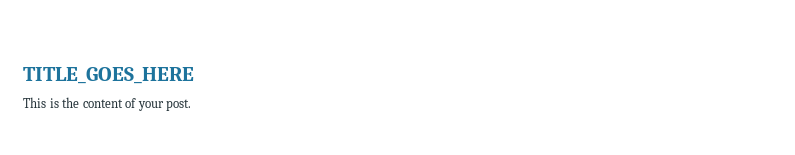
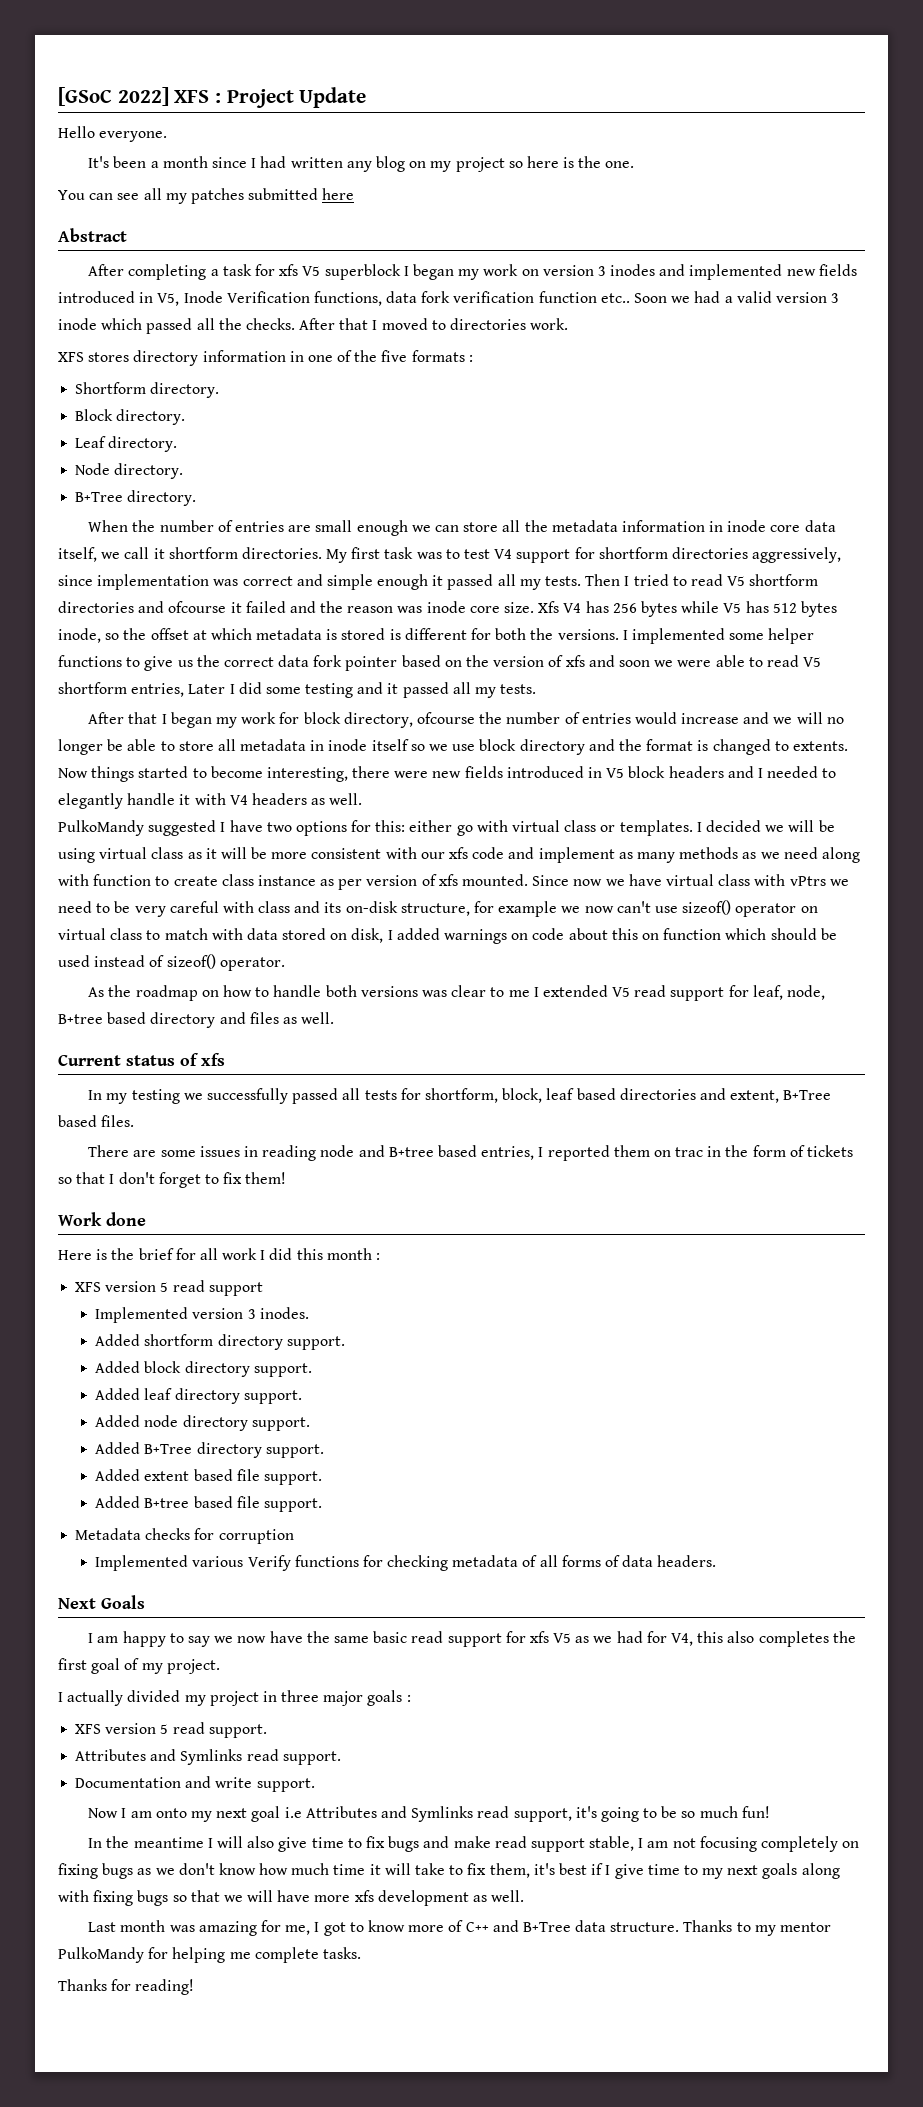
[23,67,194,84] [23,97,192,111] TITLE_GOES_HERE // This is the content of your post. -> [58,87,367,108] [58,126,168,142] [88,156,635,172] [58,188,355,204] [58,228,127,242] [88,264,857,280] [58,291,840,306] [58,318,569,334] [58,350,473,366] [75,382,220,398] [75,409,186,425] [75,436,178,452] [75,463,184,479] [75,490,197,506] [88,520,836,536] [58,547,842,563] [58,574,819,590] [58,601,837,617] [58,628,815,644] [58,655,822,671] [58,682,537,698] [88,712,844,728] [58,739,848,755] [58,766,837,782] [58,793,363,809] [58,820,835,836] [58,847,860,863] [58,874,849,890] [58,900,818,917] [58,928,837,944] [58,954,285,971] [88,985,826,1001] [58,1012,335,1028] [58,1053,225,1066] [88,1088,832,1104] [58,1115,135,1127] [88,1145,854,1161] [58,1172,287,1188] [58,1212,146,1226] [58,1248,381,1260] [75,1280,263,1296] [95,1307,309,1323] [95,1334,345,1350] [95,1361,312,1377] [95,1388,302,1404] [95,1415,310,1431] [95,1442,324,1458] [95,1469,322,1485] [95,1496,322,1512] [75,1528,294,1544] [95,1555,717,1571] [58,1595,145,1609] [88,1631,856,1647] [58,1658,220,1674] [58,1690,411,1706] [75,1722,267,1738] [75,1749,341,1765] [75,1776,315,1792] [88,1806,770,1822] [88,1836,860,1852] [58,1863,840,1879] [58,1890,525,1906] [88,1920,832,1936] [58,1947,361,1963] [58,1979,195,1995] [GSoC 2022] XFS : Project Update // Hello everyone. // It's been a month since I had written any blog on my project so here is the one. // You can see all my patches submitted here // Abstract // After completing a task for xfs V5 superblock I began my work on version 3 inodes and implemented new fields introduced in V5, Inode Verification functions, data fork verification function etc.. Soon we had a valid version 3 inode which passed all the checks. After that I moved to directories work. // XFS stores directory information in one of the five formats : // Shortform directory. // Block directory. // Leaf directory. // Node directory. // B+Tree directory. // When the number of entries are small enough we can store all the metadata information in inode core data itself, we call it shortform directories. My first task was to test V4 support for shortform directories aggressively, since implementation was correct and simple enough it passed all my tests. Then I tried to read V5 shortform directories and ofcourse it failed and the reason was inode core size. Xfs V4 has 256 bytes while V5 has 512 bytes inode, so the offset at which metadata is stored is different for both the versions. I implemented some helper functions to give us the correct data fork pointer based on the version of xfs and soon we were able to read V5 shortform entries, Later I did some testing and it passed all my tests. // After that I began my work for block directory, ofcourse the number of entries would increase and we will no longer be able to store all metadata in inode itself so we use block directory and the format is changed to extents. Now things started to become interesting, there were new fields introduced in V5 block headers and I needed to elegantly handle it with V4 headers as well. // PulkoMandy suggested I have two options for this: either go with virtual class or templates. I decided we will be using virtual class as it will be more consistent with our xfs code and implement as many methods as we need along with function to create class instance as per version of xfs mounted. Since now we have virtual class with vPtrs we need to be very careful with class and its on-disk structure, for example we now can't use sizeof() operator on virtual class to match with data stored on disk, I added warnings on code about this on function which should be used instead of sizeof() operator. // As the roadmap on how to handle both versions was clear to me I extended V5 read support for leaf, node, B+tree based directory and files as well. // Current status of xfs // In my testing we successfully passed all tests for shortform, block, leaf based directories and extent, B+Tree based files. // There are some issues in reading node and B+tree based entries, I reported them on trac in the form of tickets so that I don't forget to fix them! // Work done // Here is the brief for all work I did this month : // XFS version 5 read support // Implemented version 3 inodes. // Added shortform directory support. // Added block directory support. // Added leaf directory support. // Added node directory support. // Added B+Tree directory support. // Added extent based file support. // Added B+tree based file support. // Metadata checks for corruption // Implemented various Verify functions for checking metadata of all forms of data headers. // Next Goals // I am happy to say we now have the same basic read support for xfs V5 as we had for V4, this also completes the first goal of my project. // I actually divided my project in three major goals : // XFS version 5 read support. // Attributes and Symlinks read support. // Documentation and write support. // Now I am onto my next goal i.e Attributes and Symlinks read support, it's going to be so much fun! // In the meantime I will also give time to fix bugs and make read support stable, I am not focusing completely on fixing bugs as we don't know how much time it will take to fix them, it's best if I give time to my next goals along with fixing bugs so that we will have more xfs development as well. // Last month was amazing for me, I got to know more of C++ and B+Tree data structure. Thanks to my mentor PulkoMandy for helping me complete tasks. // Thanks for reading!

